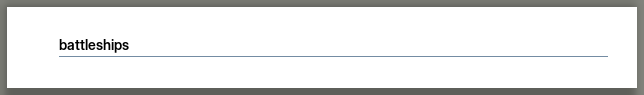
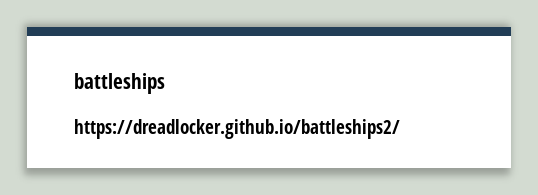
(129, 46) none -> [74,119,400,139] // https://dreadlocker.github.io/battleships2/

